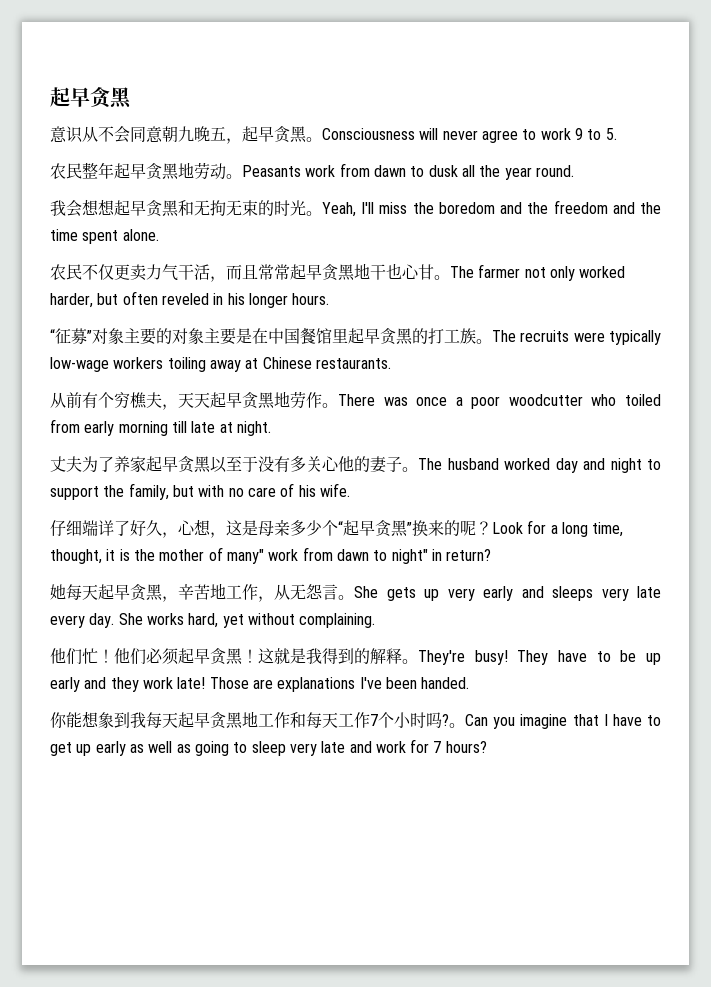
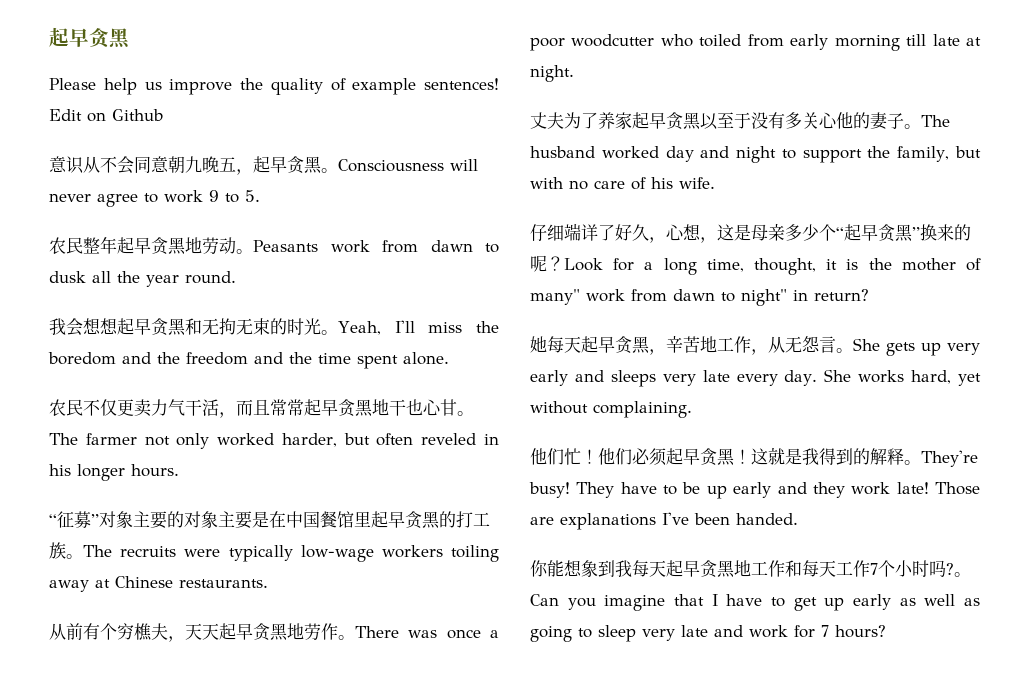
[50,87,131,109] 起早贪黑 -> [49,27,130,49] [49,78,499,95] [49,109,163,122] 起早贪黑 // Please help us improve the quality of example sentences! Edit on Github

